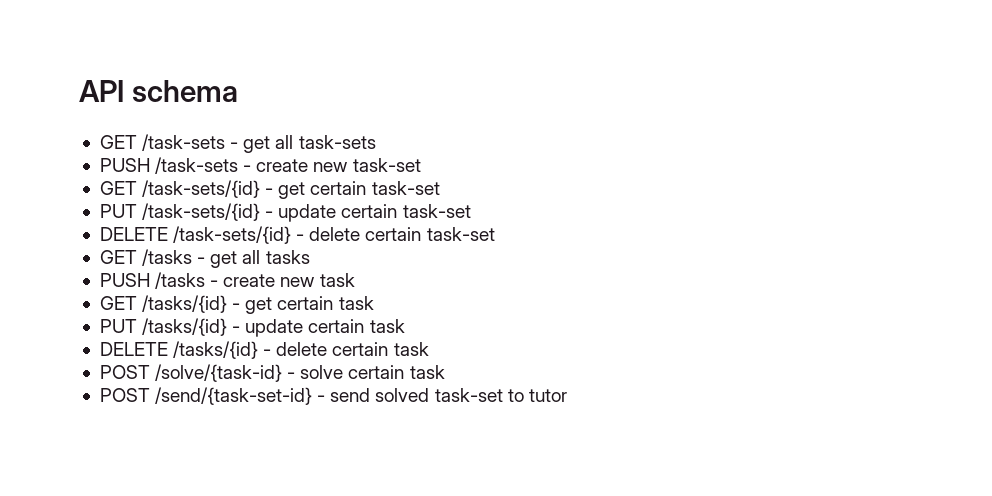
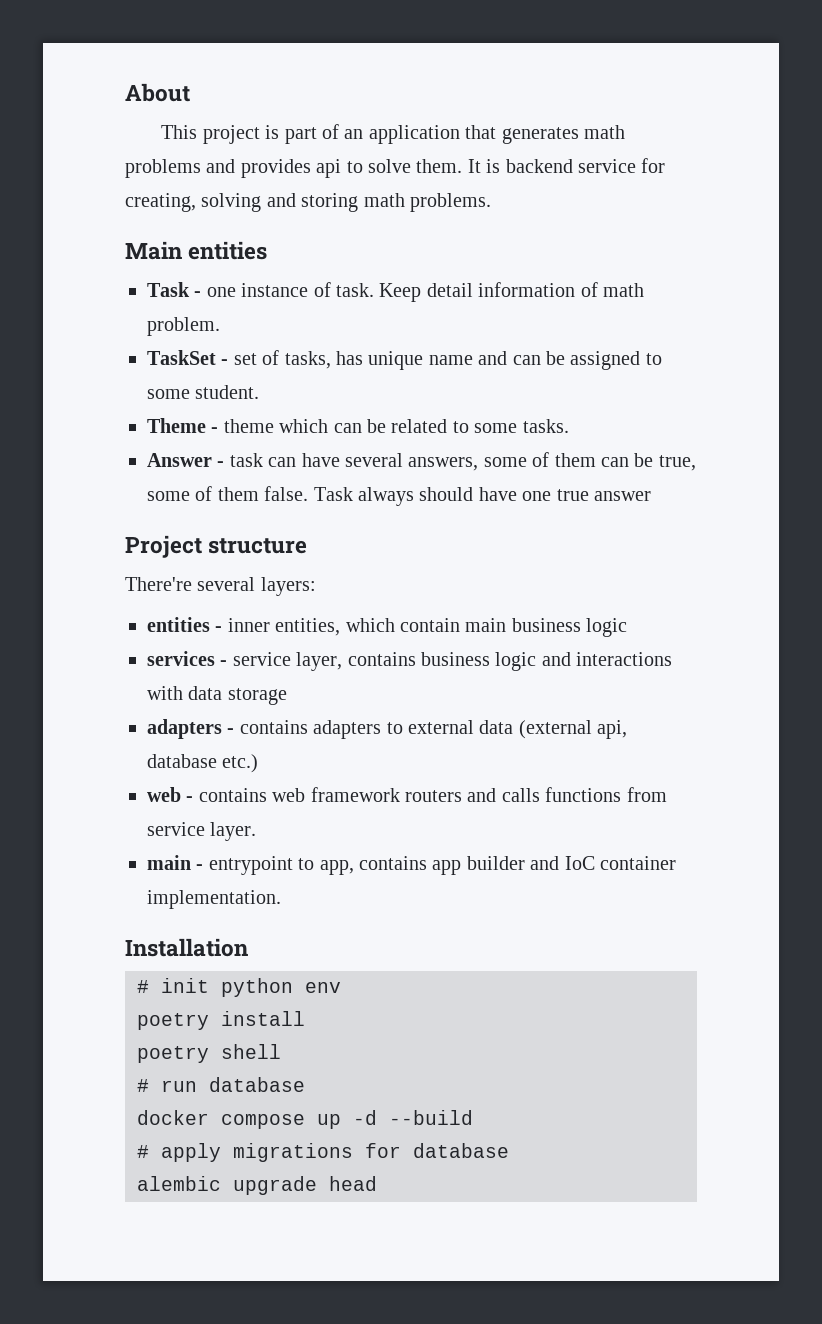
[79,80,238,102] [99,134,376,153] [99,157,421,174] [99,180,440,199] [99,203,471,222] [99,226,495,244] [99,249,310,268] [99,272,355,289] [99,295,374,314] [99,318,405,337] [99,341,429,359] [99,364,445,382] [99,387,567,405] API schema // GET /task-sets - get all task-sets // PUSH /task-sets - create new task-set // GET /task-sets/{id} - get certain task-set // PUT /task-sets/{id} - update certain task-set // DELETE /task-sets/{id} - delete certain task-set // GET /tasks - get all tasks // PUSH /tasks - create new task // GET /tasks/{id} - get certain task // PUT /tasks/{id} - update certain task // DELETE /tasks/{id} - delete certain task // POST /solve/{task-id} - solve certain task // POST /send/{task-set-id} - send solved task-set to tutor -> [125,83,190,102] [161,124,626,144] [125,158,666,178] [125,193,491,212] [125,241,268,260] [147,282,644,302] [147,317,220,336] [147,350,662,370] [147,385,260,399] [147,418,569,433] [147,452,696,471] [147,486,651,506] [125,535,308,558] [125,577,316,596] [147,617,628,637] [147,651,673,671] [147,686,287,705] [147,719,628,739] [147,754,259,773] [147,787,667,802] [147,822,257,841] [147,855,676,875] [147,890,281,909] [125,938,248,957] [137,978,341,997] [137,1011,305,1030] [137,1044,281,1063] [137,1077,305,1092] [137,1110,473,1129] [137,1143,509,1162] [137,1176,377,1195] About // This project is part of an application that generates math problems and provides api to solve them. It is backend service for creating, solving and storing math problems. // Main entities // Task - one instance of task. Keep detail information of math problem. // TaskSet - set of tasks, has unique name and can be assigned to some student. // Theme - theme which can be related to some tasks. // Answer - task can have several answers, some of them can be true, some of them false. Task always should have one true answer // Project structure // There're several layers: // entities - inner entities, which contain main business logic // services - service layer, contains business logic and interactions with data storage // adapters - contains adapters to external data (external api, database etc.) // web - contains web framework routers and calls functions from service layer. // main - entrypoint to app, contains app builder and IoC container implementation. // Installation // # init python env // poetry install // poetry shell // # run database // docker compose up -d --build // # apply migrations for database // alembic upgrade head

